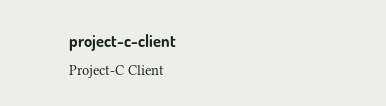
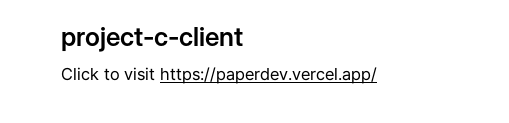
[69,65,164,78] Project-C Client -> [61,67,377,84] Click to visit https://paperdev.vercel.app/

